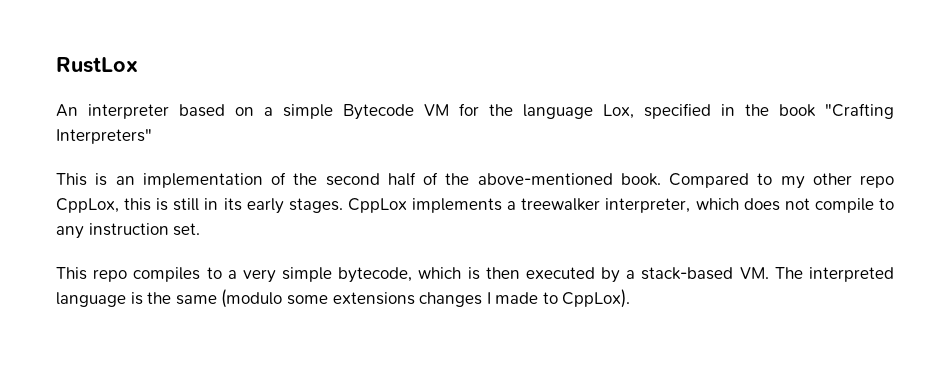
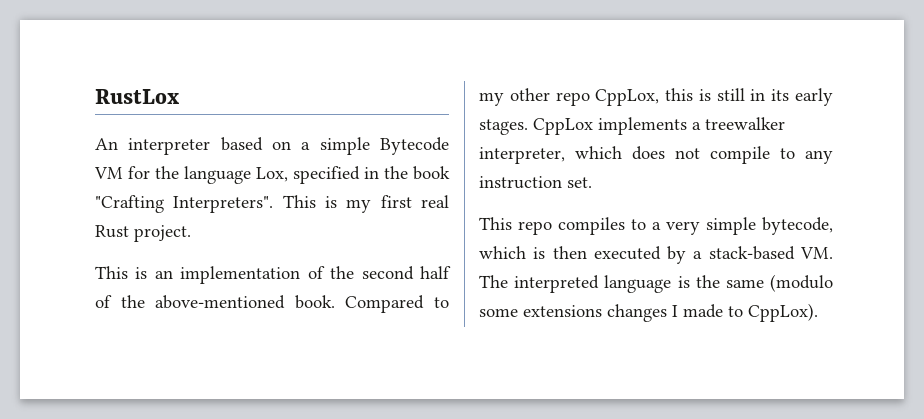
[56,129,152,144] Interpreters" -> [173,195,449,213] [95,225,191,242] Interpreters". This is my first real Rust project.

